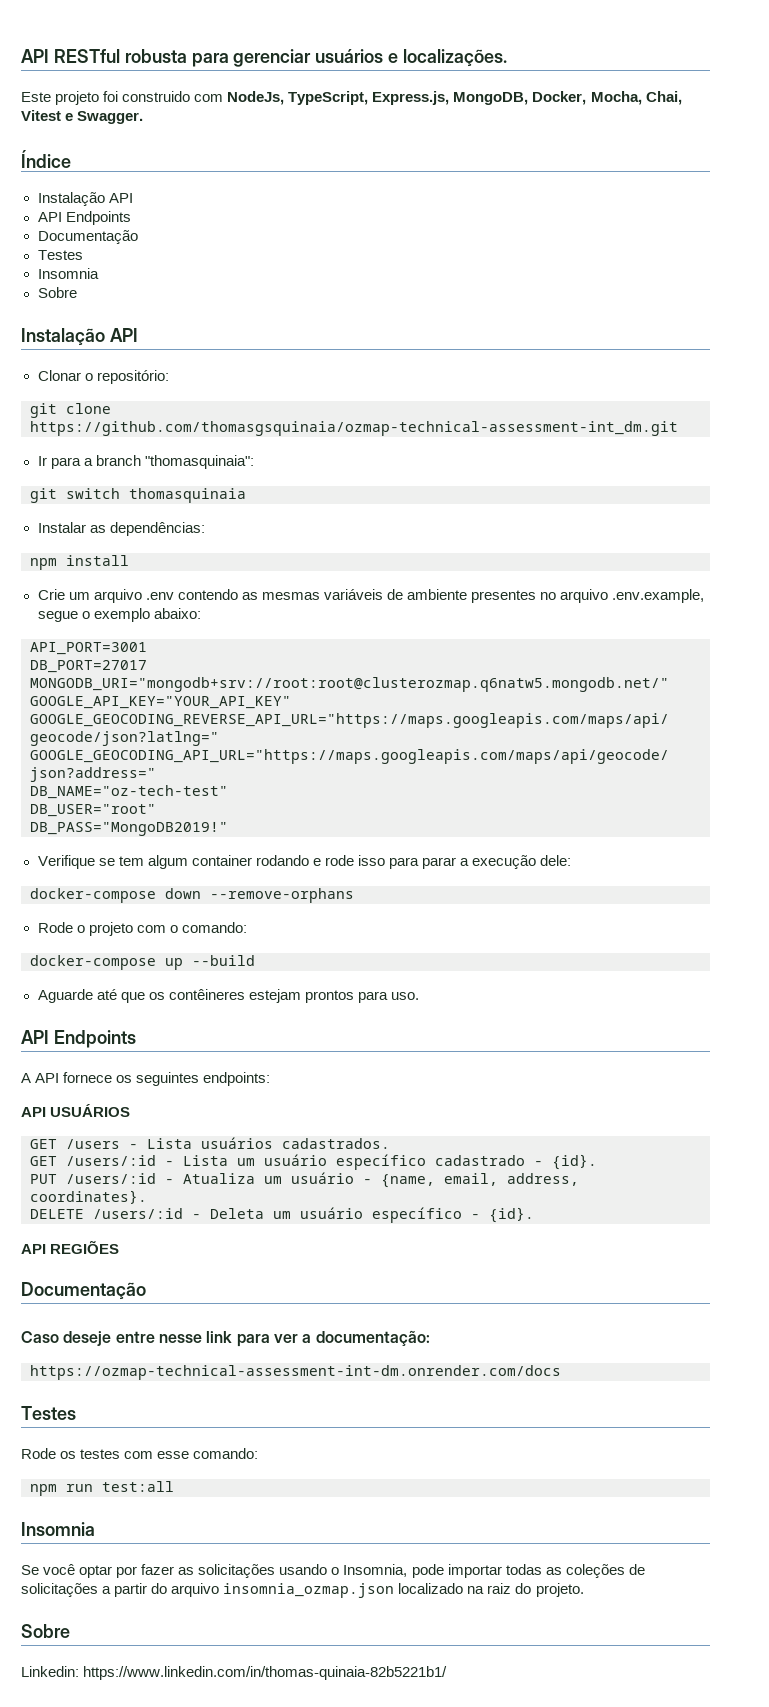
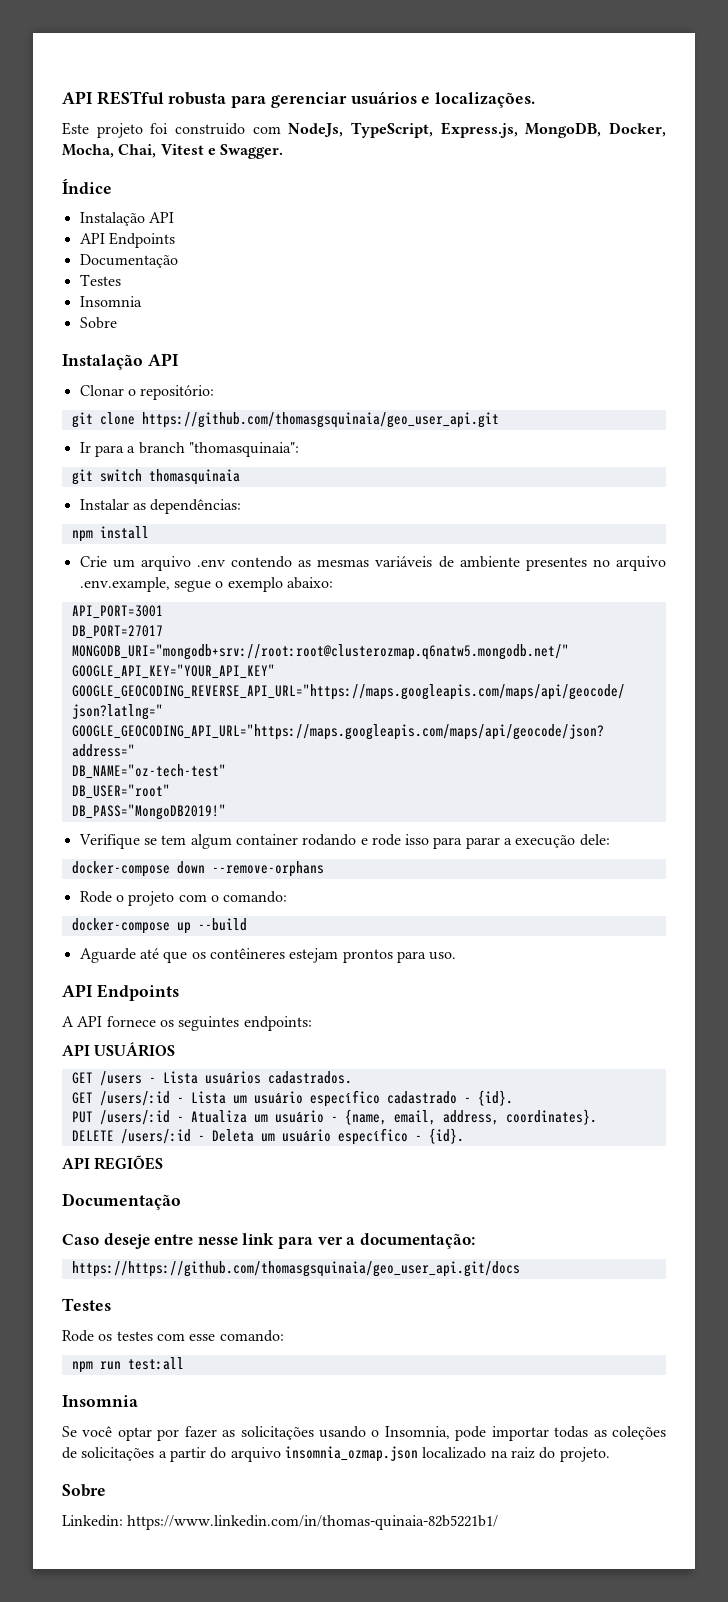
[30,421,678,436] https://github.com/thomasgsquinaia/ozmap-technical-assessment-int_dm.git -> [141,412,499,428] https://github.com/thomasgsquinaia/geo_user_api.git
[30,1365,561,1380] https://ozmap-technical-assessment-int-dm.onrender.com/docs -> [71,1261,520,1277] https://https://github.com/thomasgsquinaia/geo_user_api.git/docs

